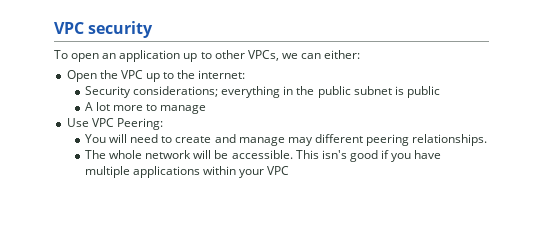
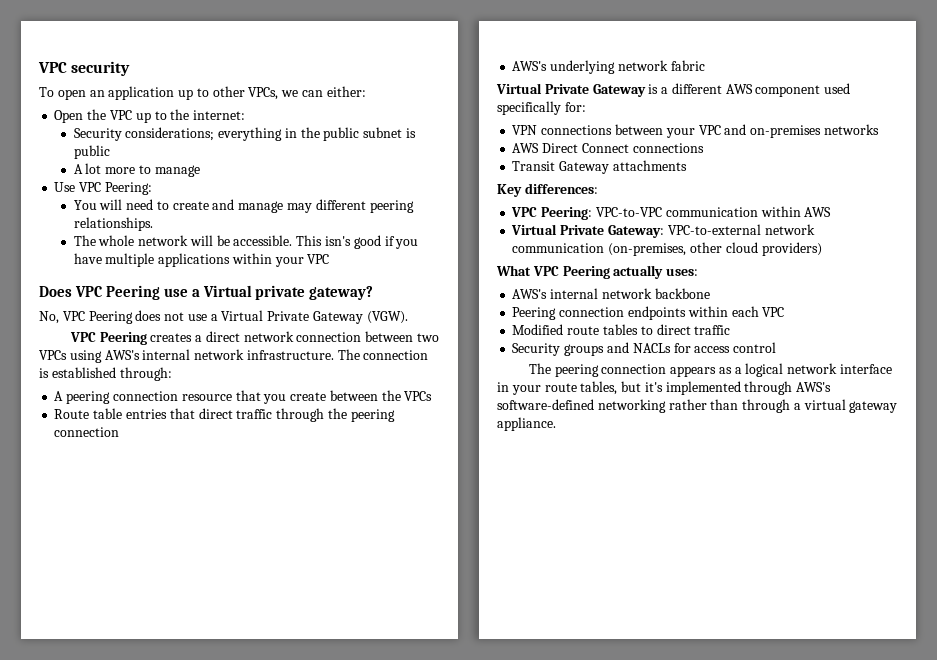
(290, 170) none -> [39,285,374,300] [39,310,408,324] [69,331,440,345] [39,349,429,363] [39,367,172,381] [54,390,433,404] [54,408,395,422] [54,427,120,437] [512,60,705,74] [496,83,851,97] [497,101,586,115] [512,124,879,138] [512,143,704,153] [512,160,687,174] [497,183,598,197] [511,206,832,220] [511,224,815,238] [512,242,822,256] [496,265,699,279] [512,288,710,299] [512,306,785,320] [512,324,731,335] [512,342,777,356] [528,363,893,377] [497,381,832,395] [497,399,898,413] [497,417,556,431] // Does VPC Peering use a Virtual private gateway? // No, VPC Peering does not use a Virtual Private Gateway (VGW). // VPC Peering creates a direct network connection between two VPCs using AWS's internal network infrastructure. The connection is established through: // A peering connection resource that you create between the VPCs // Route table entries that direct traffic through the peering connection // AWS's underlying network fabric // Virtual Private Gateway is a different AWS component used specifically for: // VPN connections between your VPC and on-premises networks // AWS Direct Connect connections // Transit Gateway attachments // Key differences: // VPC Peering: VPC-to-VPC communication within AWS // Virtual Private Gateway: VPC-to-external network communication (on-premises, other cloud providers) // What VPC Peering actually uses: // AWS's internal network backbone // Peering connection endpoints within each VPC // Modified route tables to direct traffic // Security groups and NACLs for access control // The peering connection appears as a logical network interface in your route tables, but it's implemented through AWS's software-defined networking rather than through a virtual gateway appliance.

